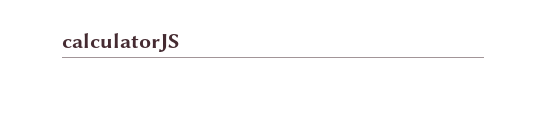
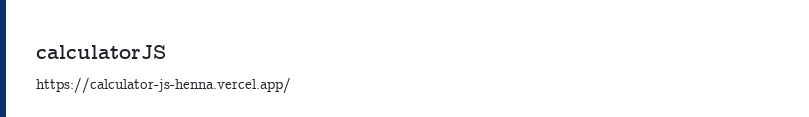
(180, 42) none -> [36,77,291,94] // https://calculator-js-henna.vercel.app/

